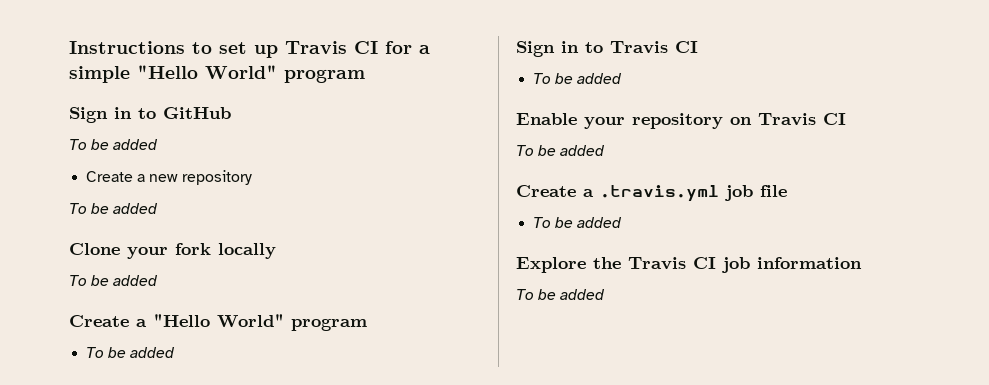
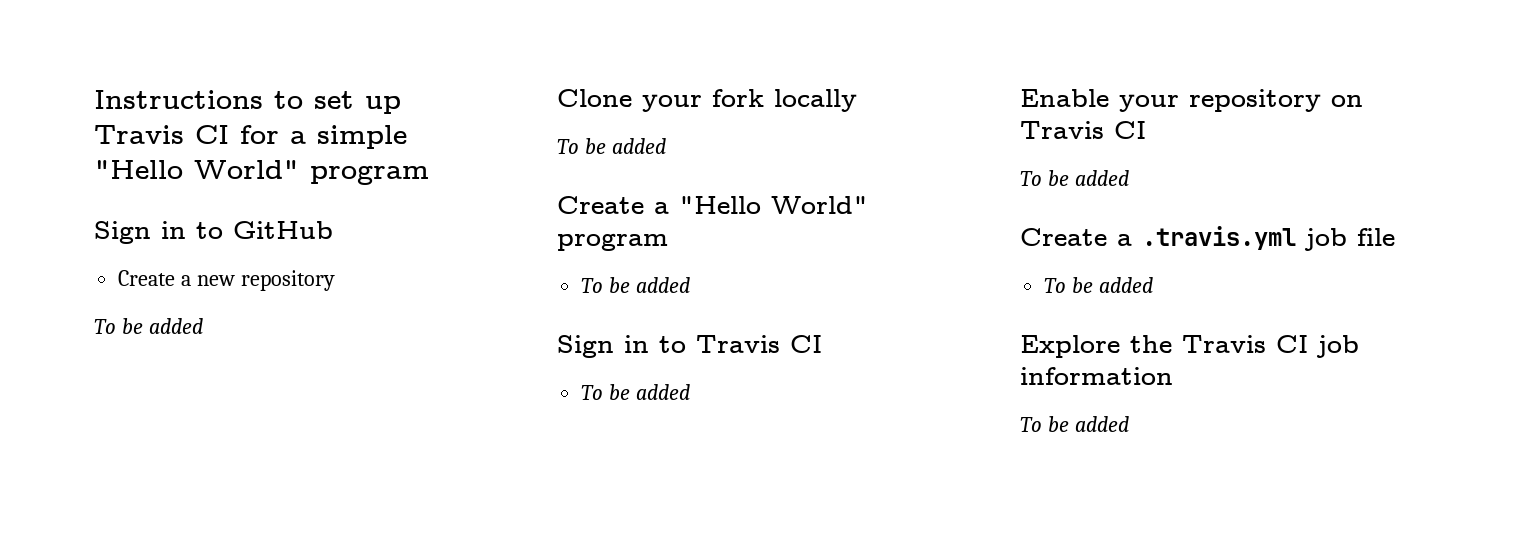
[69,139,159,150] // To be added -> (333, 230) none

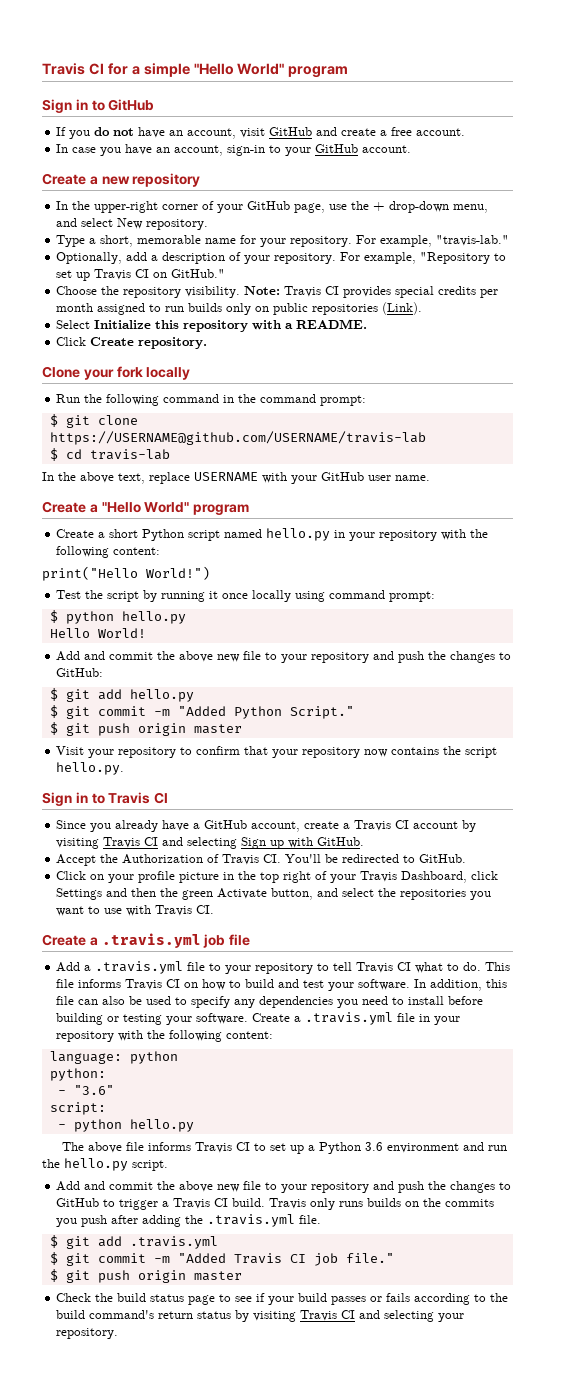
[94,90,401,114] Instructions to set up -> (42, 69) none
[118,270,336,291] [94,318,203,334] [557,89,857,112] [557,138,666,154] Create a new repository // To be added // Clone your fork locally // To be added -> [56,127,466,139] [56,144,412,156] [42,173,201,187] [56,201,489,213] [56,218,209,230] [56,235,510,247] [56,252,507,264] [56,269,226,281] [56,286,499,298] [56,302,423,315] [56,319,368,332] [56,337,208,349] [42,366,191,380] [56,394,367,406] [49,414,138,428] [49,431,426,445] [49,448,170,461] [42,472,430,484] If you do not have an account, visit GitHub and create a free account. // In case you have an account, sign-in to your GitHub account. // Create a new repository // In the upper-right corner of your GitHub page, use the + drop-down menu, and select New repository. // Type a short, memorable name for your repository. For example, "travis-lab." // Optionally, add a description of your repository. For example, "Repository to set up Travis CI on GitHub." // Choose the repository visibility. Note: Travis CI provides special credits per month assigned to run builds only on public repositories (Link). // Select Initialize this repository with a README. // Click Create repository. // Clone your fork locally // Run the following command in the command prompt: // $ git clone https://USERNAME@github.com/USERNAME/travis-lab // $ cd travis-lab // In the above text, replace USERNAME with your GitHub user name.
[581,277,691,293] To be added -> [56,528,489,541] [56,546,161,558] [42,566,210,581] [56,590,436,602] [49,610,186,624] [49,628,146,638] [56,651,512,663] [56,668,104,677] [49,688,194,702] [49,705,354,719] [49,722,242,736] [56,746,498,758] [56,762,125,775] Create a short Python script named hello.py in your repository with the following content: // print("Hello World!") // Test the script by running it once locally using command prompt: // $ python hello.py // Hello World! // Add and commit the above new file to your repository and push the changes to GitHub: // $ git add hello.py // $ git commit -m "Added Python Script." // $ git push origin master // Visit your repository to confirm that your repository now contains the script hello.py.
[581,384,691,400] [1020,89,1363,112] [1020,121,1146,139] [1020,170,1129,186] To be added // Enable your repository on Travis CI // To be added -> [56,820,477,832] [56,837,365,849] [56,854,467,866] [56,871,499,883] [56,888,492,900] [56,905,215,916] Since you already have a GitHub account, create a Travis CI account by visiting Travis CI and selecting Sign up with GitHub. // Accept the Authorization of Travis CI. You'll be redirected to GitHub. // Click on your profile picture in the top right of your Travis Dashboard, click Settings and then the green Activate button, and select the repositories you want to use with Travis CI.
[1044,277,1154,293] [1020,335,1359,358] [1020,367,1173,385] [1020,416,1129,432] To be added // Explore the Travis CI job information // To be added -> [56,961,511,974] [56,979,508,991] [56,996,484,1008] [56,1012,461,1025] [56,1030,274,1042] [49,1051,178,1064] [49,1068,106,1081] [57,1085,114,1095] [49,1102,106,1115] [57,1119,194,1132] [61,1142,507,1154] [42,1158,168,1171] [56,1181,512,1193] [56,1198,495,1210] [56,1214,322,1227] [49,1235,218,1249] [49,1252,394,1266] [49,1269,242,1283] [56,1293,509,1305] [56,1310,465,1322] [56,1328,119,1339] Add a .travis.yml file to your repository to tell Travis CI what to do. This file informs Travis CI on how to build and test your software. In addition, this file can also be used to specify any dependencies you need to install before building or testing your software. Create a .travis.yml file in your repository with the following content: // language: python // python: // - "3.6" // script: // - python hello.py // The above file informs Travis CI to set up a Python 3.6 environment and run the hello.py script. // Add and commit the above new file to your repository and push the changes to GitHub to trigger a Travis CI build. Travis only runs builds on the commits you push after adding the .travis.yml file. // $ git add .travis.yml // $ git commit -m "Added Travis CI job file." // $ git push origin master // Check the build status page to see if your build passes or fails according to the build command's return status by visiting Travis CI and selecting your repository.

